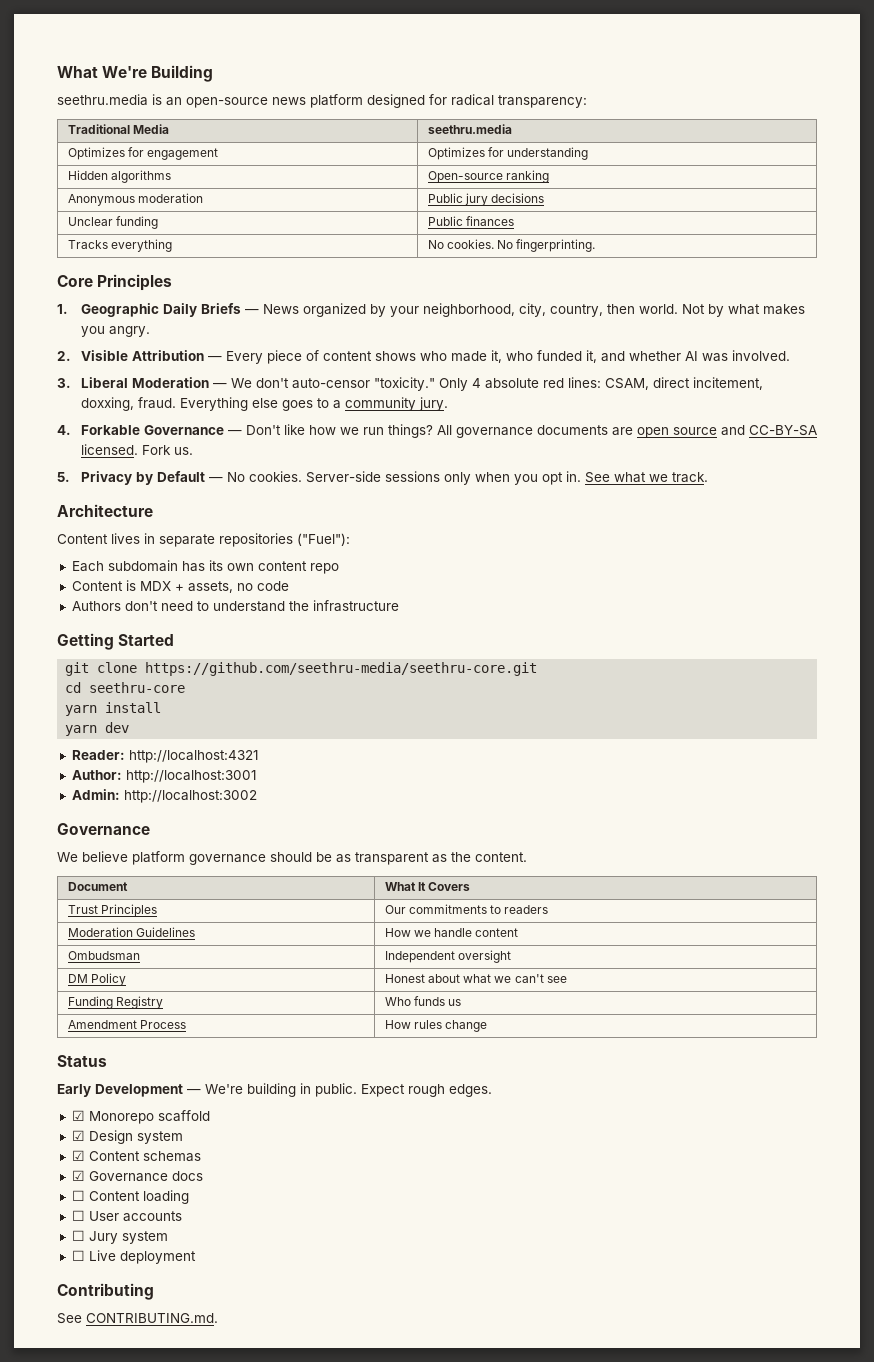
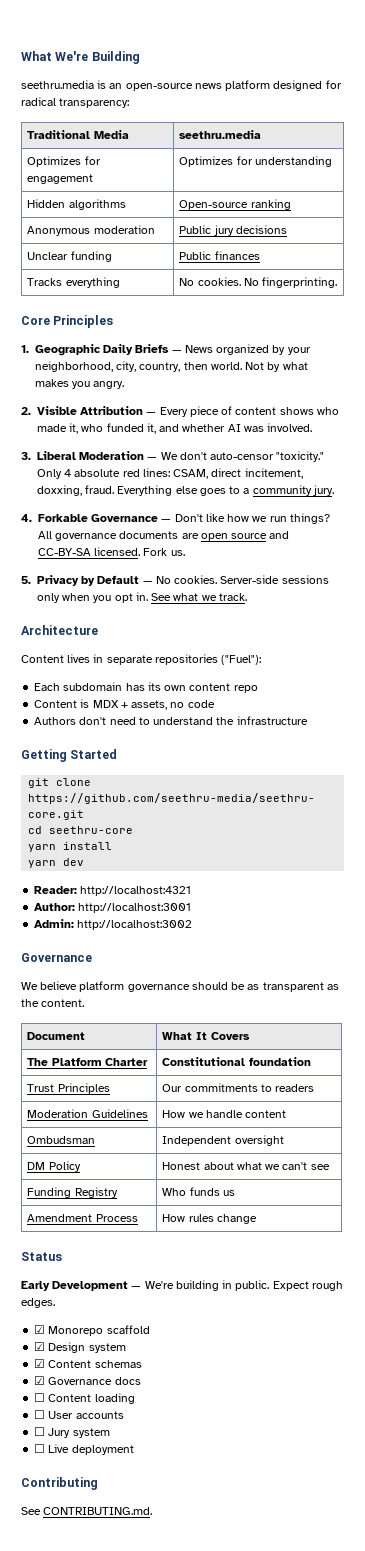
(471, 886) none -> [27,1057,148,1066] [162,1057,311,1066] // The Platform Charter | Constitutional foundation

